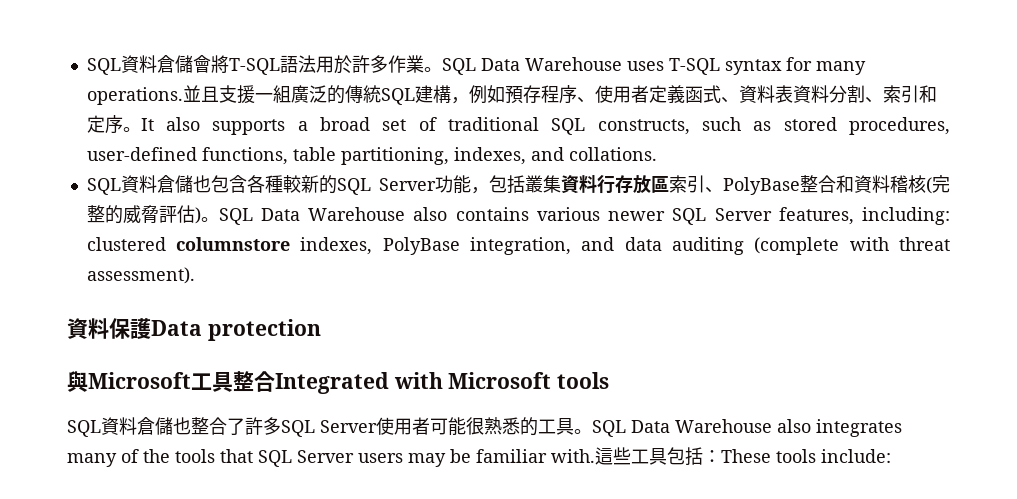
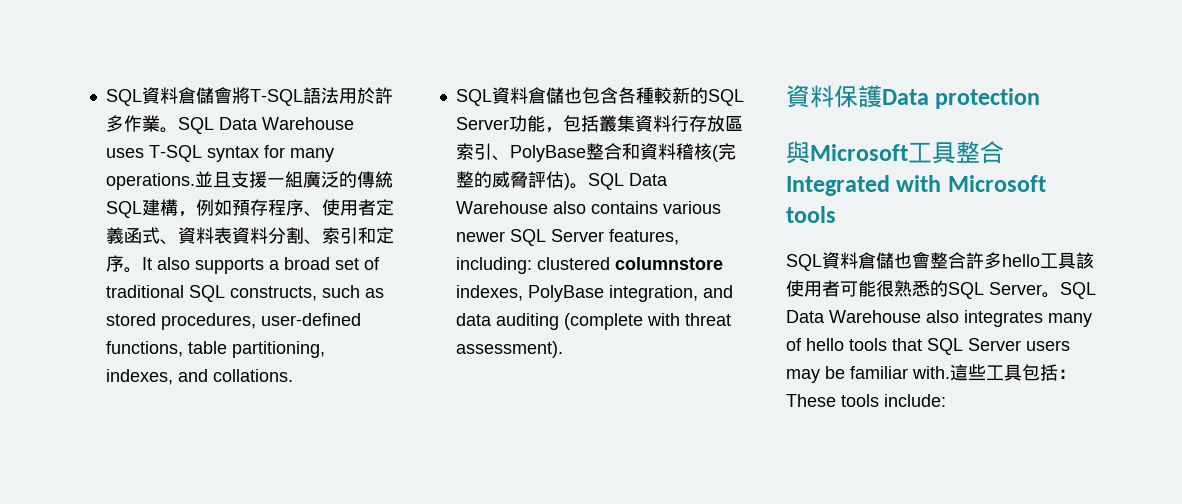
[191,417,377,437] 整合了許多SQL Server -> [912,252,1094,269] 會整合許多hello工具該
[538,418,574,435] 工具 -> [948,282,1042,299] SQL Server
[143,449,170,463] the -> [806,338,844,351] hello

